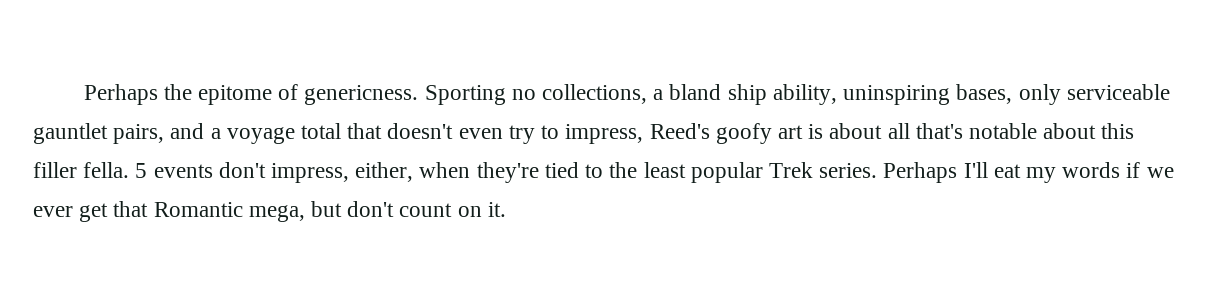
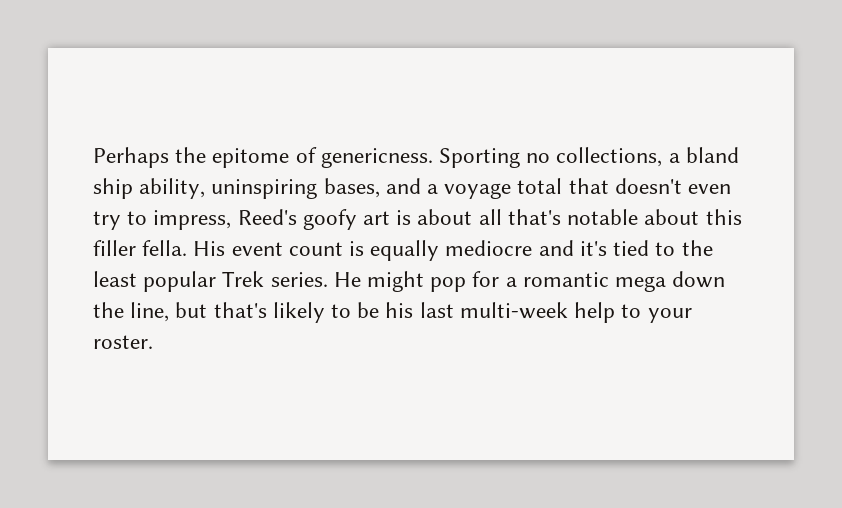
[1018,84,1170,105] [33,123,165,144] only serviceable gauntlet pairs, -> (380, 188) none
[135,162,539,183] 5 events don't impress, either, when they're -> [193,240,607,261] His event count is equally mediocre and it's
[883,162,1174,183] [33,201,506,222] Perhaps I'll eat my words if we ever get that Romantic mega, but don't count on it. -> [333,271,726,292] [93,302,692,323] [93,335,153,349] He might pop for a romantic mega down the line, but that's likely to be his last multi-week help to your roster.

